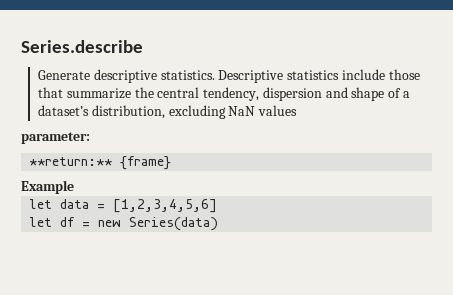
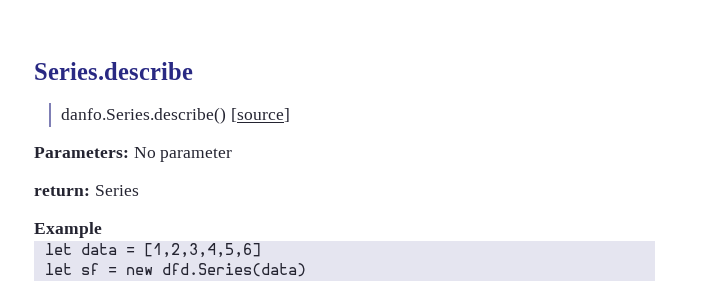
[37,69,420,83] [37,87,410,101] [37,105,298,119] [21,132,90,144] [29,156,172,170] Generate descriptive statistics. Descriptive statistics include those that summarize the central tendency, dispersion and shape of a dataset’s distribution, excluding NaN values // parameter: // **return:** {frame} -> [60,107,290,124] [34,147,233,162] [34,185,139,196] danfo.Series.describe() [source] // Parameters: No parameter // return: Series
[60,217,76,227] df -> [80,263,99,275] sf
[129,217,219,231] Series(data) -> [161,263,306,277] dfd.Series(data)

